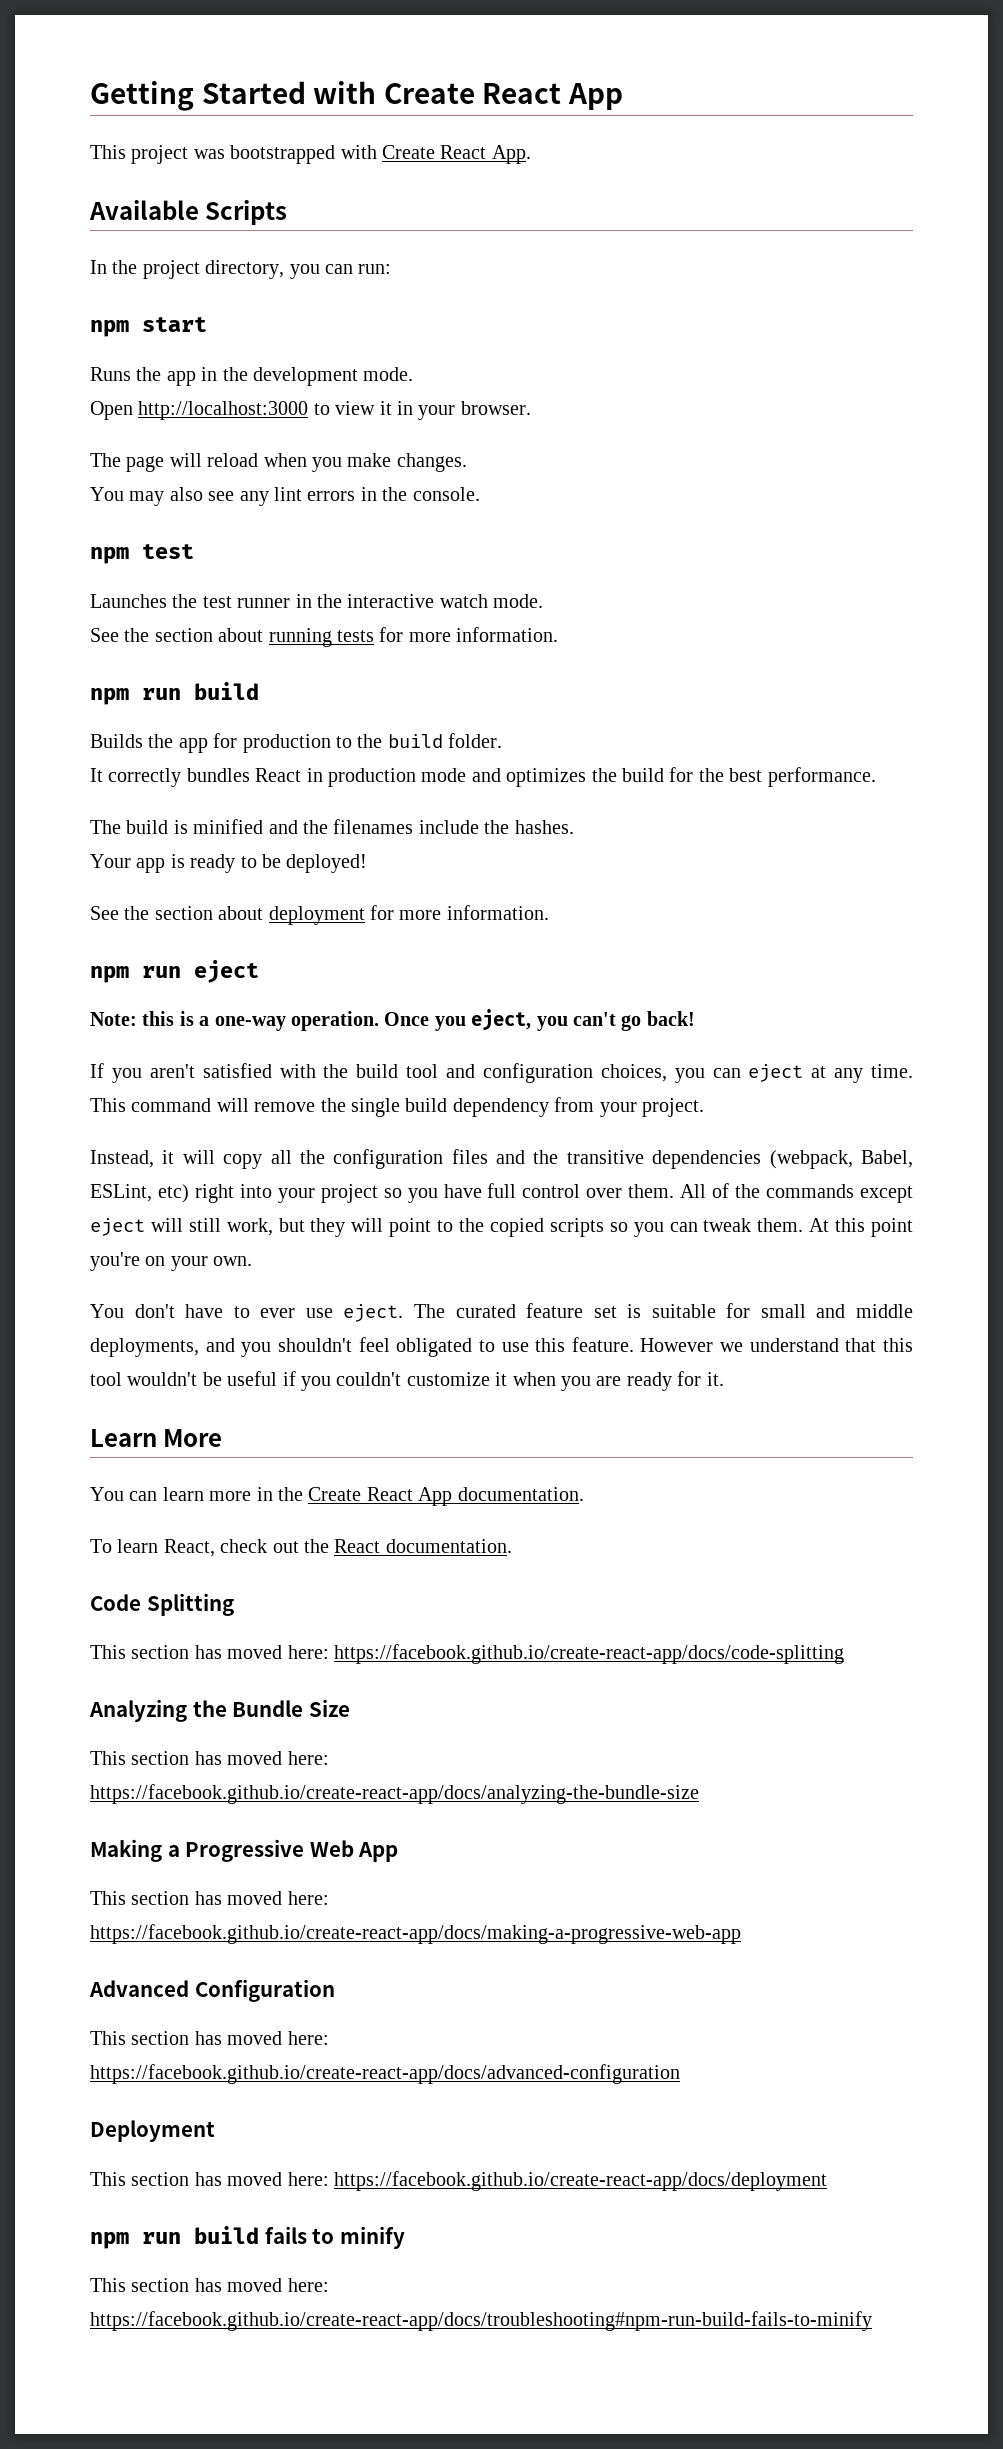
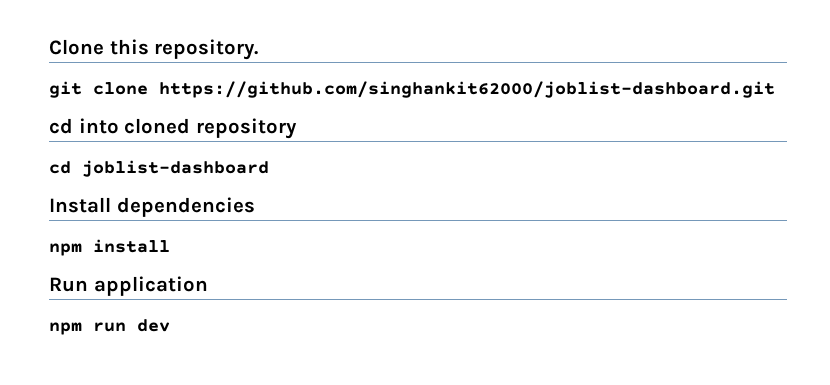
[90,81,623,111] [90,145,531,164] [89,200,288,225] [90,260,392,279] [90,317,207,337] [90,367,414,386] [90,401,531,420] [90,453,467,472] [90,487,480,506] [90,544,194,564] [90,594,544,608] [90,627,559,647] [90,682,259,705] [90,733,503,753] [90,767,876,787] [90,819,574,834] [90,854,368,873] [90,905,549,925] [90,960,259,983] [90,1009,695,1031] [90,1063,913,1083] [90,1097,704,1117] [90,1149,913,1169] [90,1183,914,1203] [90,1218,914,1237] [90,1252,253,1271] [90,1303,913,1322] [90,1337,913,1357] [90,1371,724,1391] [90,1429,223,1447] [90,1487,584,1506] [90,1539,512,1557] [90,1593,234,1616] [90,1644,844,1664] [89,1699,350,1722] [90,1751,329,1765] [90,1784,699,1804] [90,1839,399,1862] [90,1891,329,1905] [90,1924,741,1944] [89,1979,335,2002] [90,2031,329,2045] [90,2064,680,2084] [90,2120,215,2142] [90,2171,827,2191] [90,2226,405,2249] [90,2278,329,2292] [90,2311,872,2331] Getting Started with Create React App // This project was bootstrapped with Create React App. // Available Scripts // In the project directory, you can run: // npm start // Runs the app in the development mode. // Open http://localhost:3000 to view it in your browser. // The page will reload when you make changes. // You may also see any lint errors in the console. // npm test // Launches the test runner in the interactive watch mode. // See the section about running tests for more information. // npm run build // Builds the app for production to the build folder. // It correctly bundles React in production mode and optimizes the build for the best performance. // The build is minified and the filenames include the hashes. // Your app is ready to be deployed! // See the section about deployment for more information. // npm run eject // Note: this is a one-way operation. Once you eject, you can't go back! // If you aren't satisfied with the build tool and configuration choices, you can eject at any time. This command will remove the single build dependency from your project. // Instead, it will copy all the configuration files and the transitive dependencies (webpack, Babel, ESLint, etc) right into your project so you have full control over them. All of the commands except eject will still work, but they will point to the copied scripts so you can tweak them. At this point you're on your own. // You don't have to ever use eject. The curated feature set is suitable for small and middle deployments, and you shouldn't feel obligated to use this feature. However we understand that this tool wouldn't be useful if you couldn't customize it when you are ready for it. // Learn More // You can learn more in the Create React App documentation. // To learn React, check out the React documentation. // Code Splitting // This section has moved here: https://facebook.github.io/create-react-app/docs/code-splitting // Analyzing the Bundle Size // This section has moved here: https://facebook.github.io/create-react-app/docs/analyzing-the-bundle-size // Making a Progressive Web App // This section has moved here: https://facebook.github.io/create-react-app/docs/making-a-progressive-web-app // Advanced Configuration // This section has moved here: https://facebook.github.io/create-react-app/docs/advanced-configuration // Deployment // This section has moved here: https://facebook.github.io/create-react-app/docs/deployment // npm run build fails to minify // This section has moved here: https://facebook.github.io/create-react-app/docs/troubleshooting#npm-run-build-fails-to-minify -> [49,39,259,60] [49,81,775,98] [49,118,297,139] [49,160,269,177] [49,197,255,217] [49,239,170,256] [49,276,208,296] [49,319,170,335] Clone this repository. // git clone https://github.com/singhankit62000/joblist-dashboard.git // cd into cloned repository // cd joblist-dashboard // Install dependencies // npm install // Run application // npm run dev

